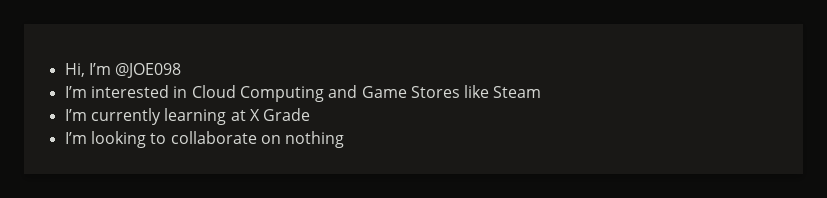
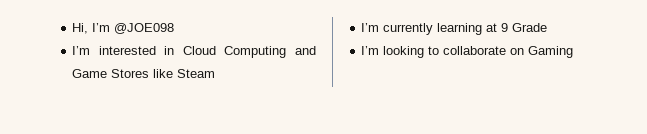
[249,109,260,121] X -> [501,23,509,32] 9
[285,131,345,148] nothing -> [528,46,574,58] Gaming

